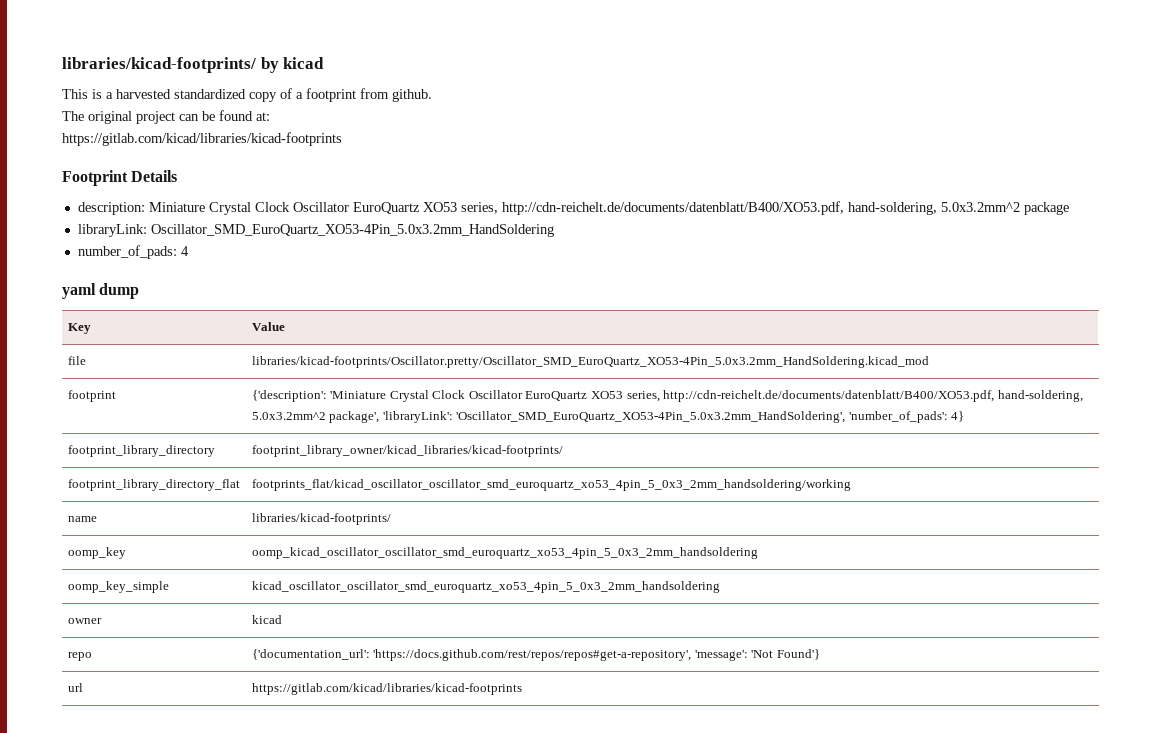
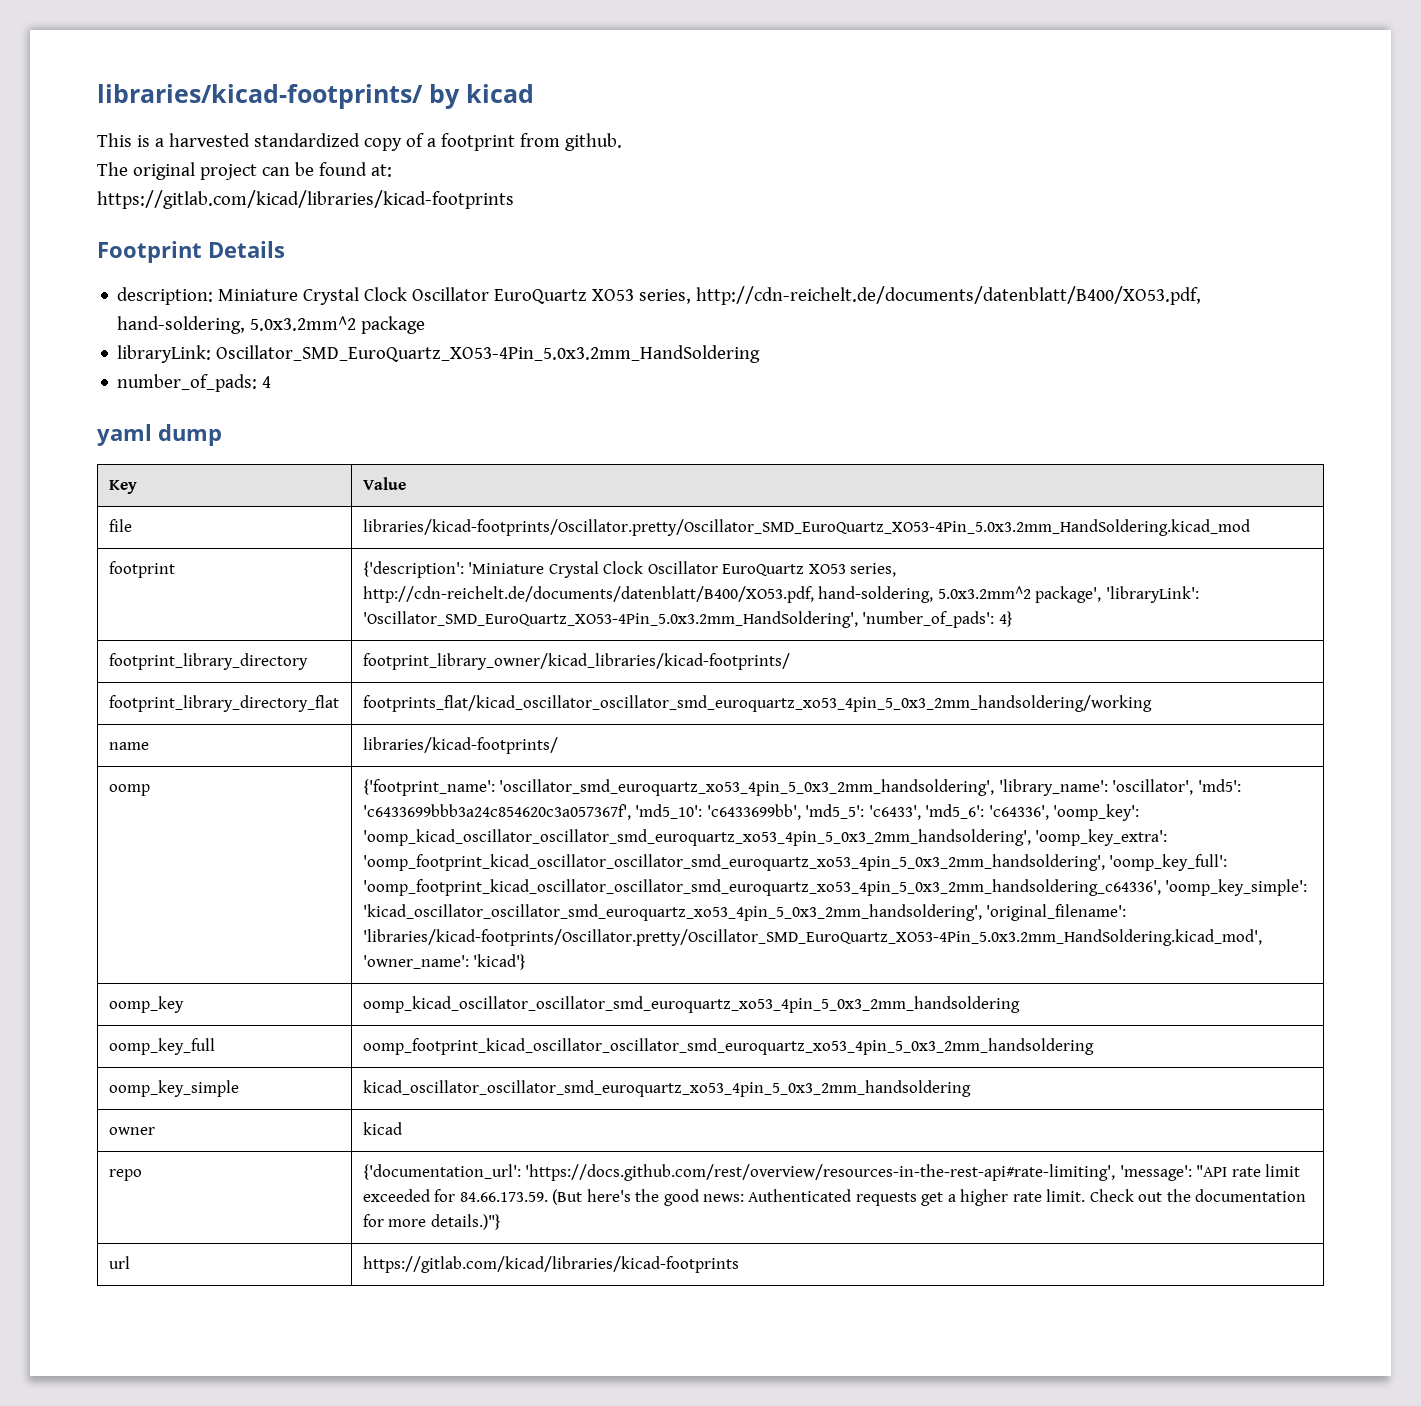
(391, 519) none -> [108,784,150,796] [362,779,1241,796] [362,804,1139,821] [362,829,1168,846] [362,854,1228,871] [362,879,1308,896] [362,904,1127,921] [362,929,1262,946] [362,954,527,970] // oomp | {'footprint_name': 'oscillator_smd_euroquartz_xo53_4pin_5_0x3_2mm_handsoldering', 'library_name': 'oscillator', 'md5': 'c6433699bbb3a24c854620c3a057367f', 'md5_10': 'c6433699bb', 'md5_5': 'c6433', 'md5_6': 'c64336', 'oomp_key': 'oomp_kicad_oscillator_oscillator_smd_euroquartz_xo53_4pin_5_0x3_2mm_handsoldering', 'oomp_key_extra': 'oomp_footprint_kicad_oscillator_oscillator_smd_euroquartz_xo53_4pin_5_0x3_2mm_handsoldering', 'oomp_key_full': 'oomp_footprint_kicad_oscillator_oscillator_smd_euroquartz_xo53_4pin_5_0x3_2mm_handsoldering_c64336', 'oomp_key_simple': 'kicad_oscillator_oscillator_smd_euroquartz_xo53_4pin_5_0x3_2mm_handsoldering', 'original_filename': 'libraries/kicad-footprints/Oscillator.pretty/Oscillator_SMD_EuroQuartz_XO53-4Pin_5.0x3.2mm_HandSoldering.kicad_mod', 'owner_name': 'kicad'}
(758, 553) none -> [108,1038,215,1055] [362,1038,1094,1055] // oomp_key_full | oomp_footprint_kicad_oscillator_oscillator_smd_euroquartz_xo53_4pin_5_0x3_2mm_handsoldering
[373,649,820,661] 'https://docs.github.com/rest/repos/repos#get-a-repository', 'message': 'Not Found'} -> [525,1164,1301,1181] [362,1189,1307,1206] [362,1214,501,1230] 'https://docs.github.com/rest/overview/resources-in-the-rest-api#rate-limiting', 'message': "API rate limit exceeded for 84.66.173.59. (But here's the good news: Authenticated requests get a higher rate limit. Check out the documentation for more details.)"}

